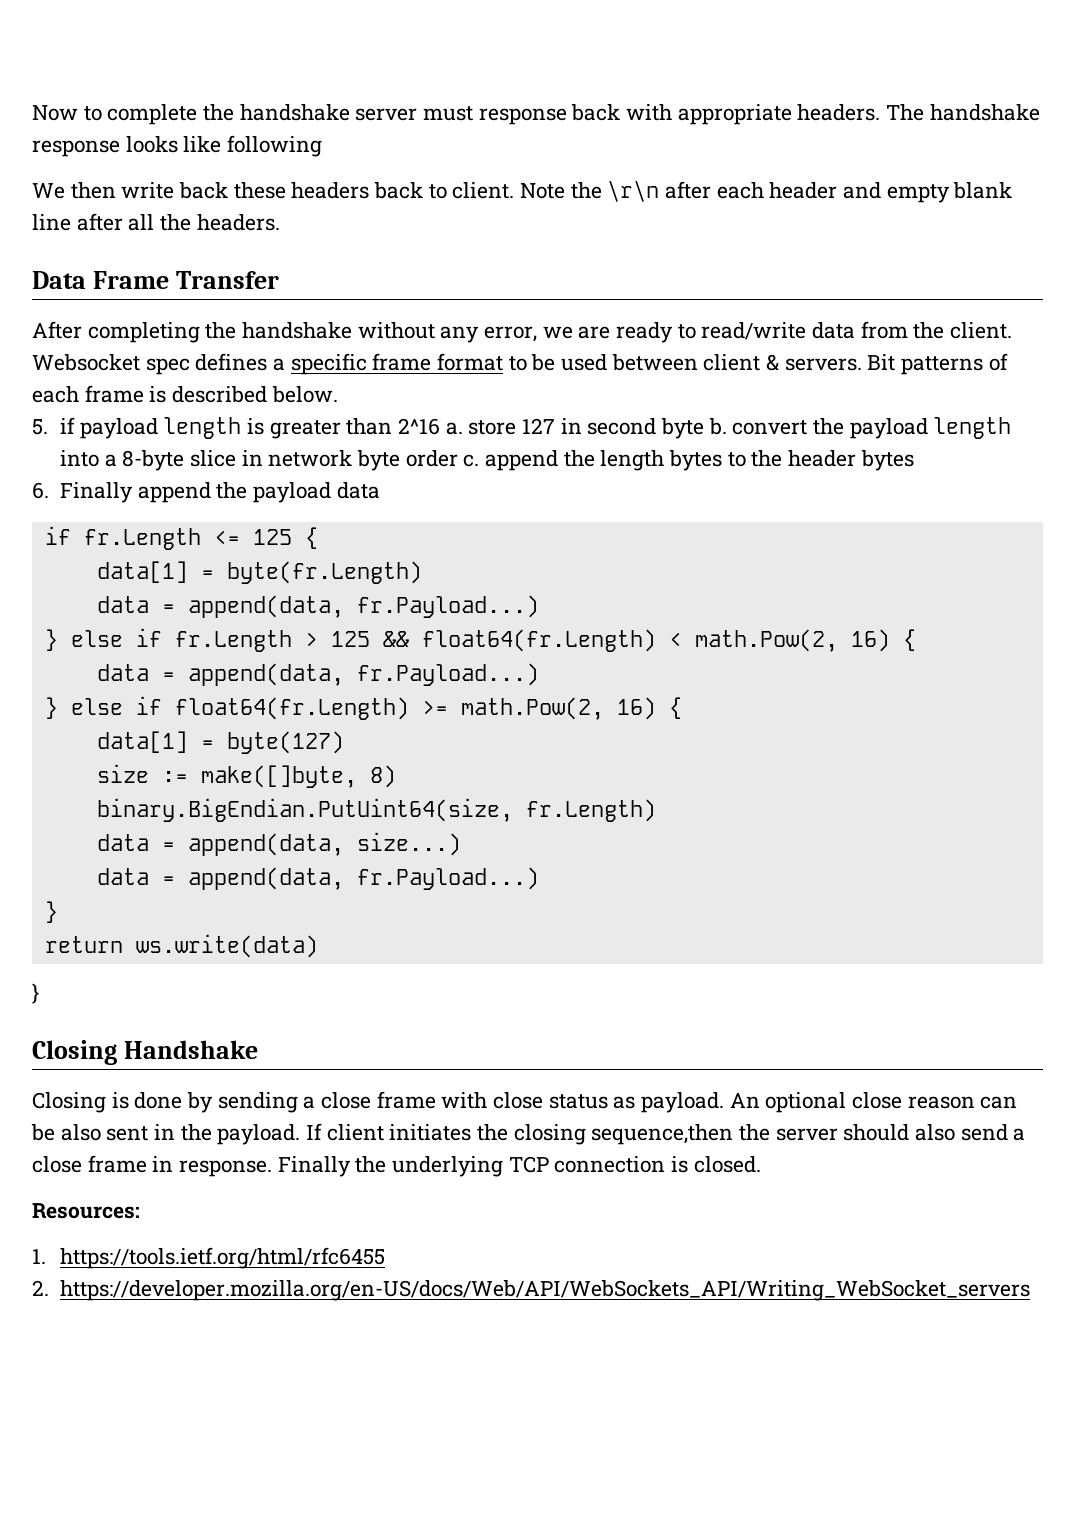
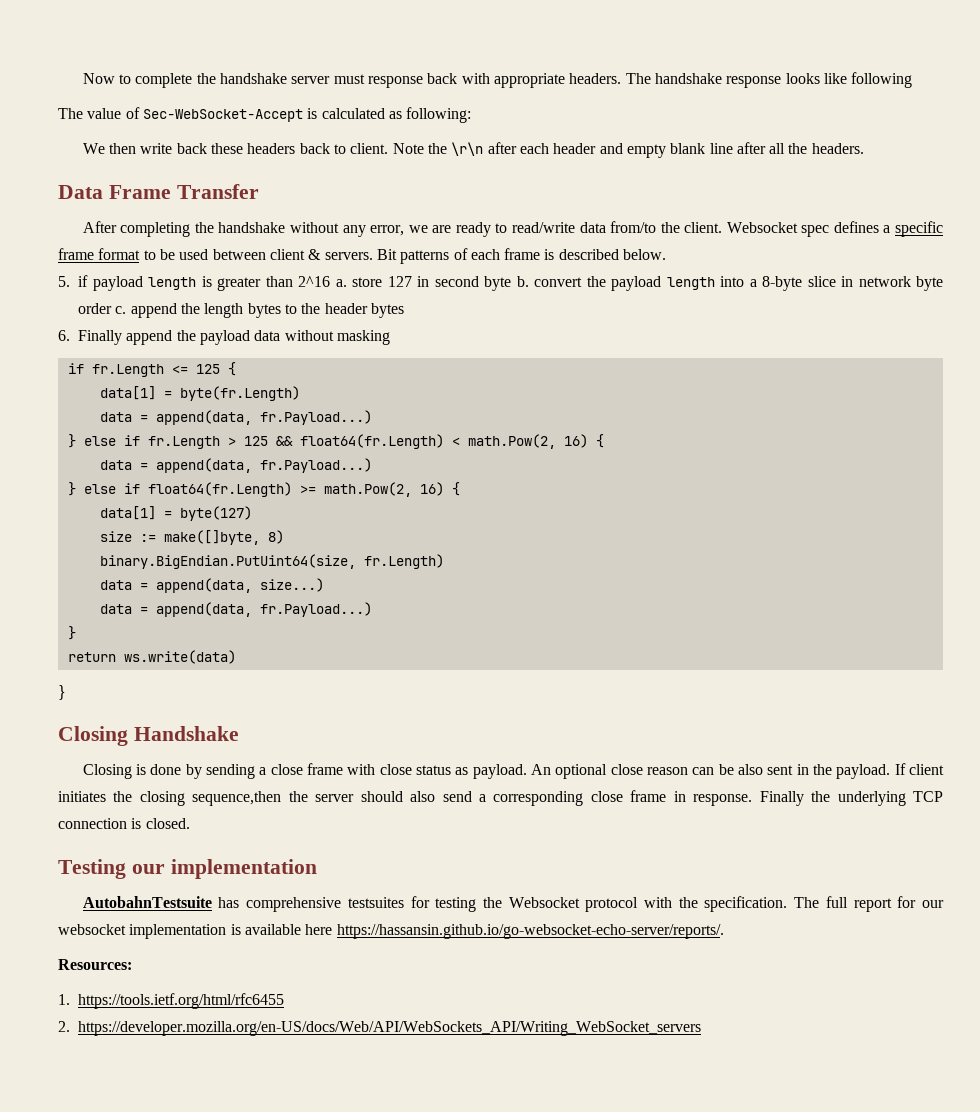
(323, 146) none -> [58,107,472,123] // The value of Sec-WebSocket-Accept is calculated as following:
[860,321,908,339] from -> [610,221,657,233] from/to
(380, 490) none -> [284,330,390,345] without masking
(1026, 1134) none -> [493,791,584,806] corresponding
(761, 1164) none -> [58,859,317,879] [82,896,945,912] [58,924,724,939] // Testing our implementation // AutobahnTestsuite has comprehensive testsuites for testing the Websocket protocol with the specification. The full report for our websocket implementation is available here https://hassansin.github.io/go-websocket-echo-server/reports/.

